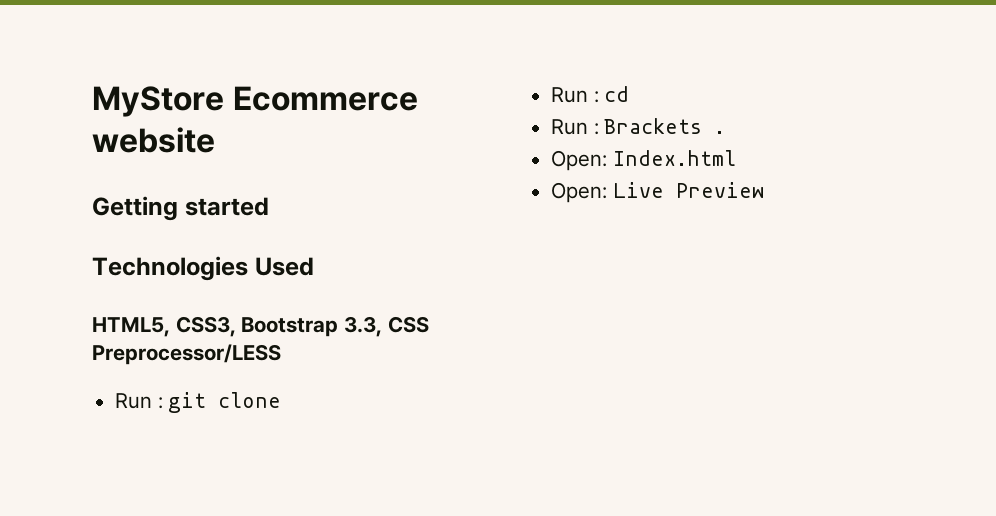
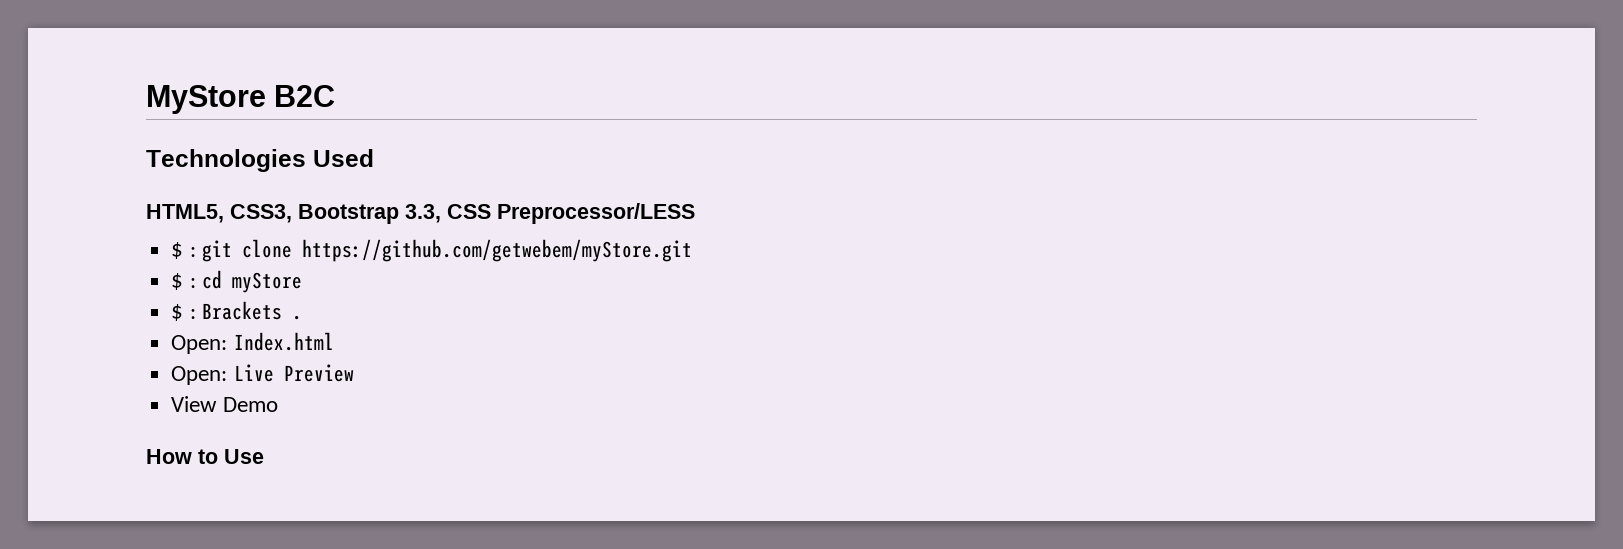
[232,86,418,111] [92,127,215,153] [92,196,269,221] Ecommerce website // Getting started -> [274,85,336,107] B2C
[115,393,153,409] Run -> [171,242,184,259] $
[551,87,589,103] // Run -> [301,239,692,262] [171,273,184,290] https://github.com/getwebem/myStore.git // $
[551,119,589,135] // Run -> [231,272,302,293] [171,304,184,321] myStore // $
(764, 190) none -> [171,396,278,412] [146,449,264,464] // View Demo // How to Use

